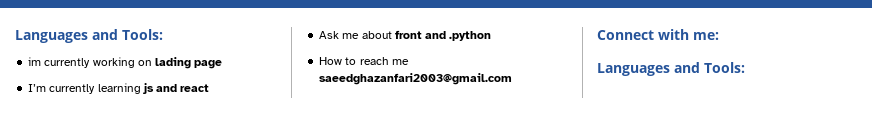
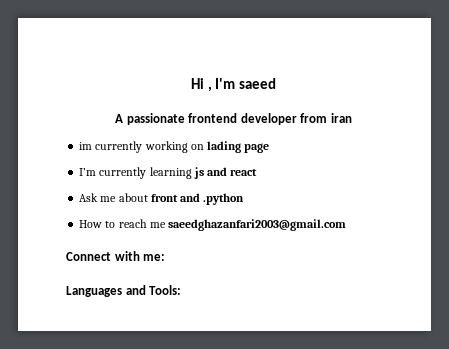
[15,29,163,43] Languages and Tools: -> [190,78,277,92] [115,113,352,125] Hi , I'm saeed // A passionate frontend developer from iran

